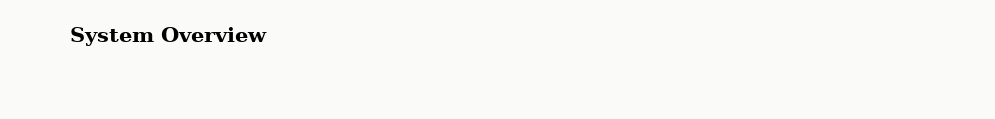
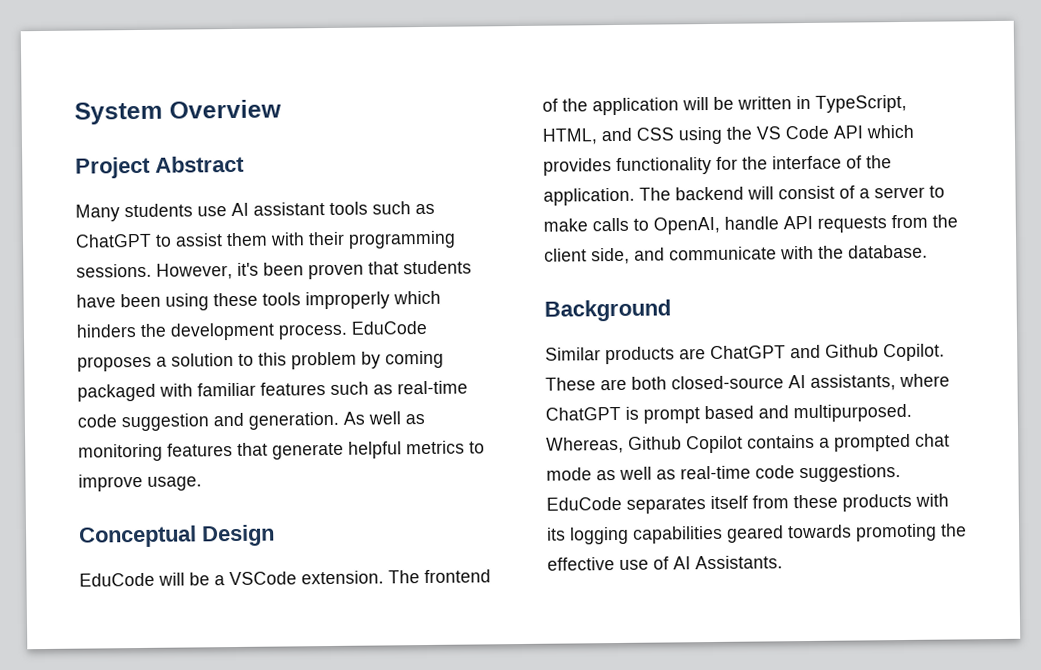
(267, 34) none -> [75,155,245,179] [75,201,435,222] [75,230,456,249] [76,260,472,280] [76,290,441,311] [76,320,427,341] [77,350,444,372] [77,380,468,402] [77,411,425,432] [78,440,485,462] [78,473,202,492] [78,524,275,548] [79,569,491,587] [542,94,907,116] [542,124,914,145] [543,155,892,176] [543,185,945,206] [543,214,958,235] [544,244,928,265] [544,299,671,322] [545,343,945,365] [545,373,950,391] [545,403,912,424] [546,433,950,454] [546,464,901,483] [546,493,949,514] [547,523,967,545] [547,555,783,571] // Project Abstract // Many students use AI assistant tools such as ChatGPT to assist them with their programming sessions. However, it's been proven that students have been using these tools improperly which hinders the development process. EduCode proposes a solution to this problem by coming packaged with familiar features such as real-time code suggestion and generation. As well as monitoring features that generate helpful metrics to improve usage. // Conceptual Design // EduCode will be a VSCode extension. The frontend of the application will be written in TypeScript, HTML, and CSS using the VS Code API which provides functionality for the interface of the application. The backend will consist of a server to make calls to OpenAI, handle API requests from the client side, and communicate with the database. // Background // Similar products are ChatGPT and Github Copilot. These are both closed-source AI assistants, where ChatGPT is prompt based and multipurposed. Whereas, Github Copilot contains a prompted chat mode as well as real-time code suggestions. EduCode separates itself from these products with its logging capabilities geared towards promoting the effective use of AI Assistants.

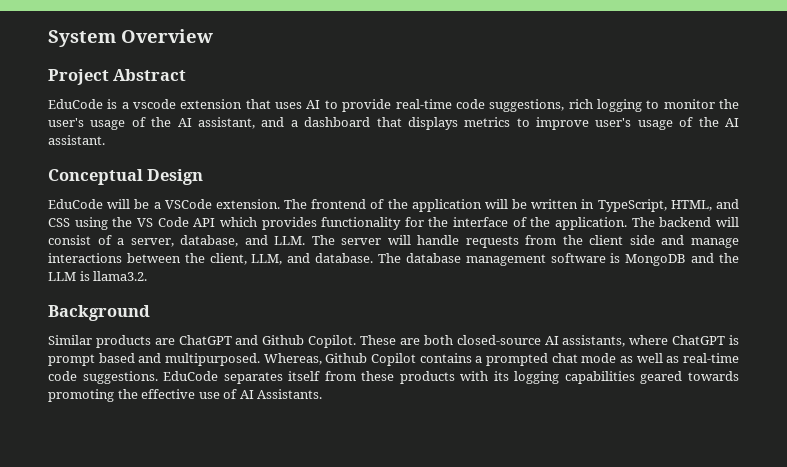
[75,201,435,222] [75,230,456,249] [76,260,472,280] [76,290,441,311] [76,320,427,341] [77,350,444,372] [77,380,468,402] [77,411,425,432] [78,440,485,462] [78,473,202,492] Many students use AI assistant tools such as ChatGPT to assist them with their programming sessions. However, it's been proven that students have been using these tools improperly which hinders the development process. EduCode proposes a solution to this problem by coming packaged with familiar features such as real-time code suggestion and generation. As well as monitoring features that generate helpful metrics to improve usage. -> [48,99,740,112] [48,117,740,130] [48,135,105,145] EduCode is a vscode extension that uses AI to provide real-time code suggestions, rich logging to monitor the user's usage of the AI assistant, and a dashboard that displays metrics to improve user's usage of the AI assistant.
[874,185,945,199] [543,214,958,235] [544,244,928,265] server to make calls to OpenAI, handle API requests from the client side, and communicate with the database. -> [130,235,740,248] [48,253,739,266] [48,271,148,281] server, database, and LLM. The server will handle requests from the client side and manage interactions between the client, LLM, and database. The database management software is MongoDB and the LLM is llama3.2.

